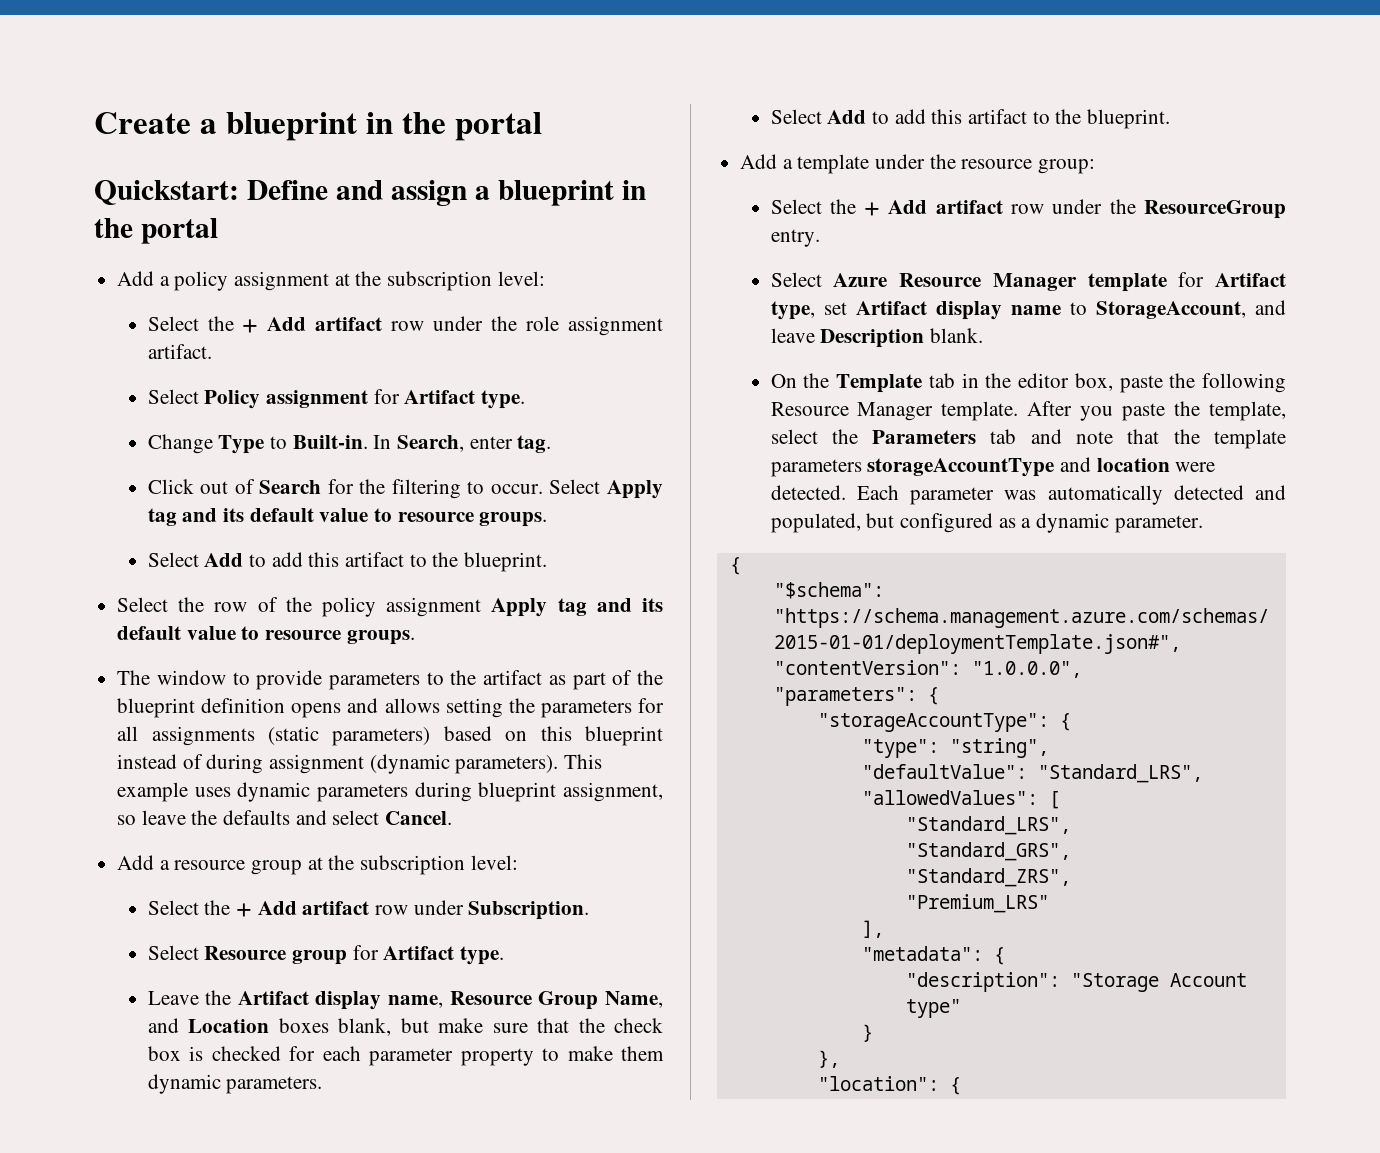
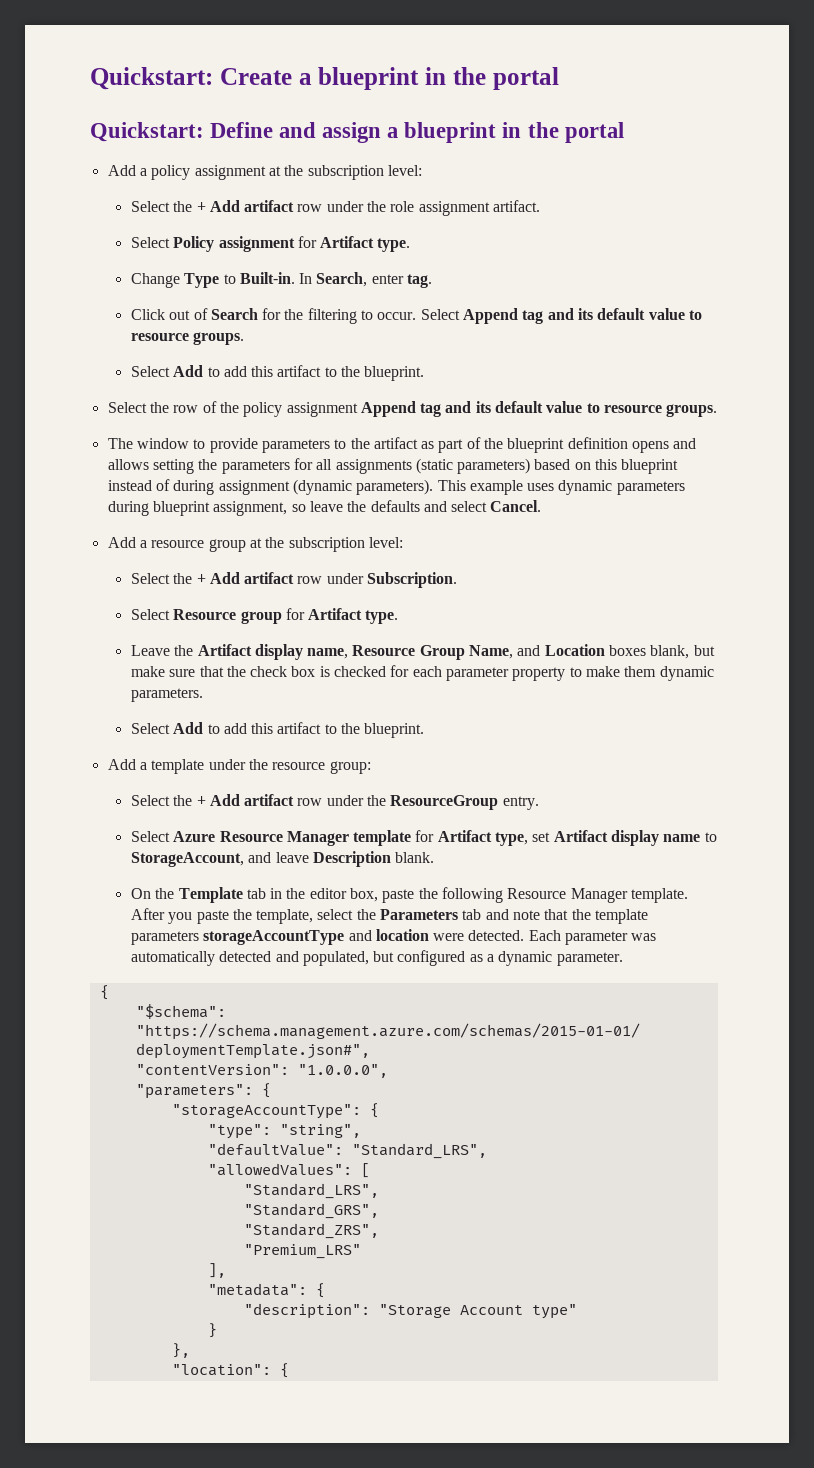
(94, 123) none -> [90,67,213,90] Quickstart:
[606,480,663,499] Apply -> [463,308,519,324] Append
[491,598,548,617] Apply -> [360,401,416,417] Append

